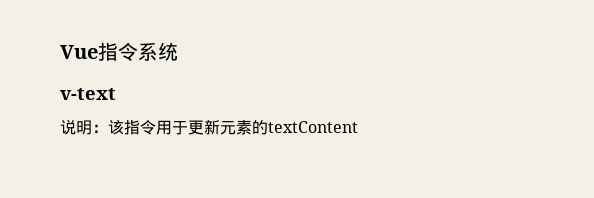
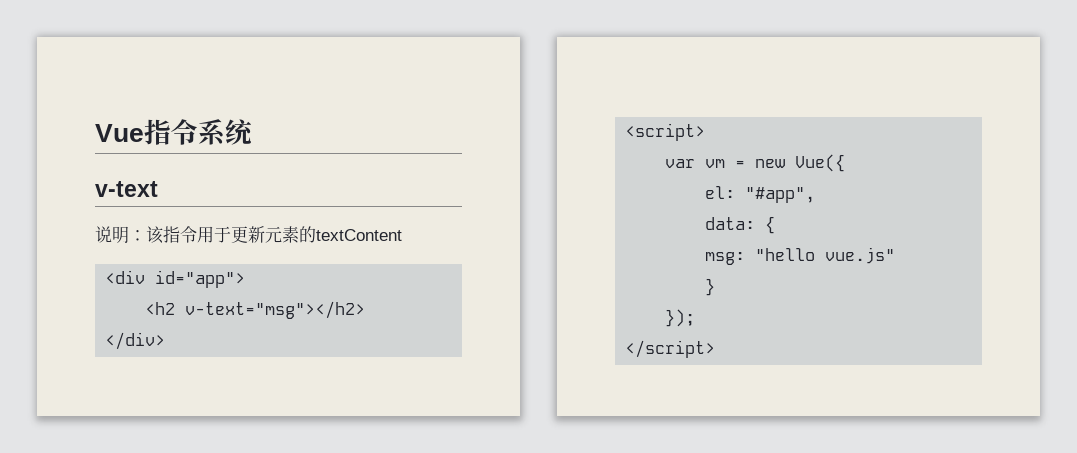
(358, 127) none -> [105,270,246,288] [145,301,366,319] [105,332,166,350] [625,123,706,141] [665,154,846,172] [705,186,816,203] [705,216,776,234] [705,247,896,265] [705,278,716,296] [665,309,696,327] [625,340,716,358] // <div id="app"> // <h2 v-text="msg"></h2> // </div> // <script> // var vm = new Vue({ // el: "#app", // data: { // msg: "hello vue.js" // } // }); // </script>

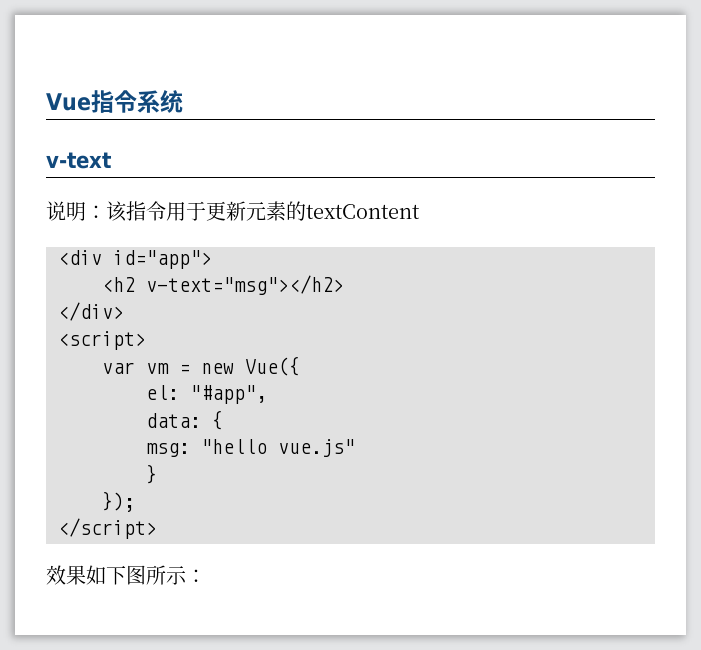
(716, 349) none -> [46,565,206,585] // 效果如下图所示：

